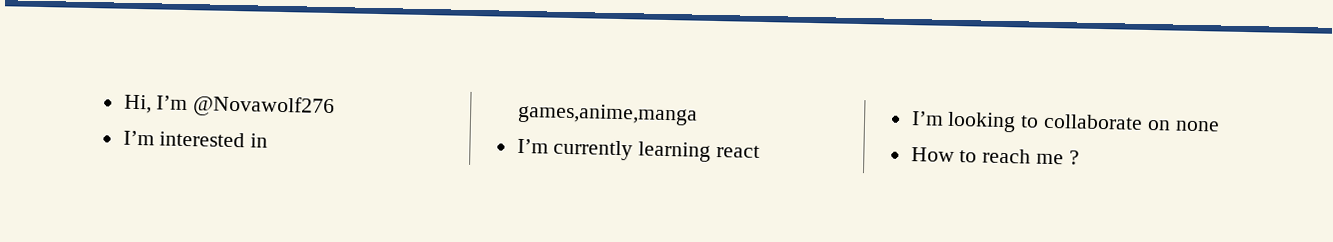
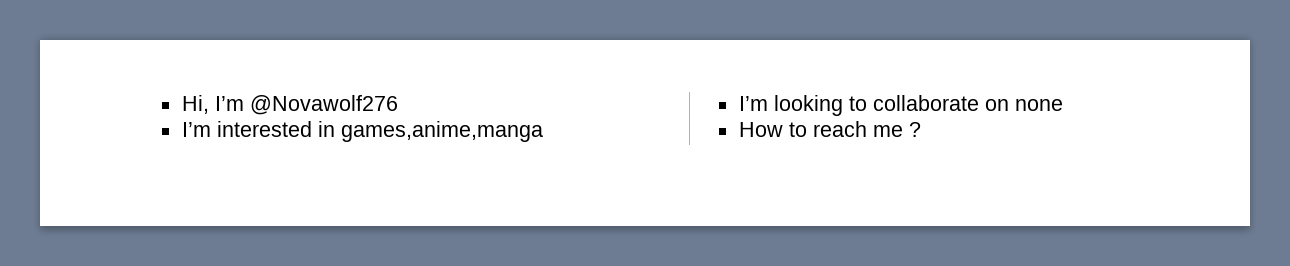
[516,138,761,162] // I’m currently learning react -> (543, 131) none

